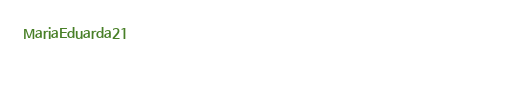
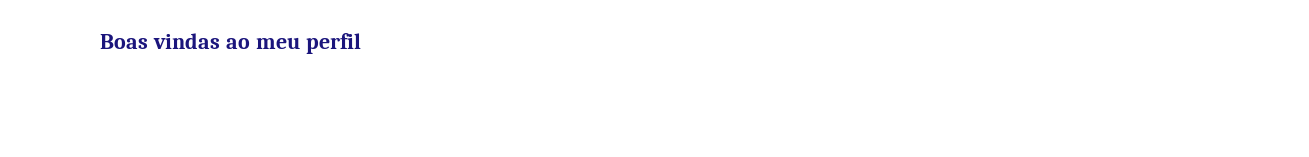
[23,27,128,39] MariaEduarda21 -> [100,33,361,54] Boas vindas ao meu perfil

